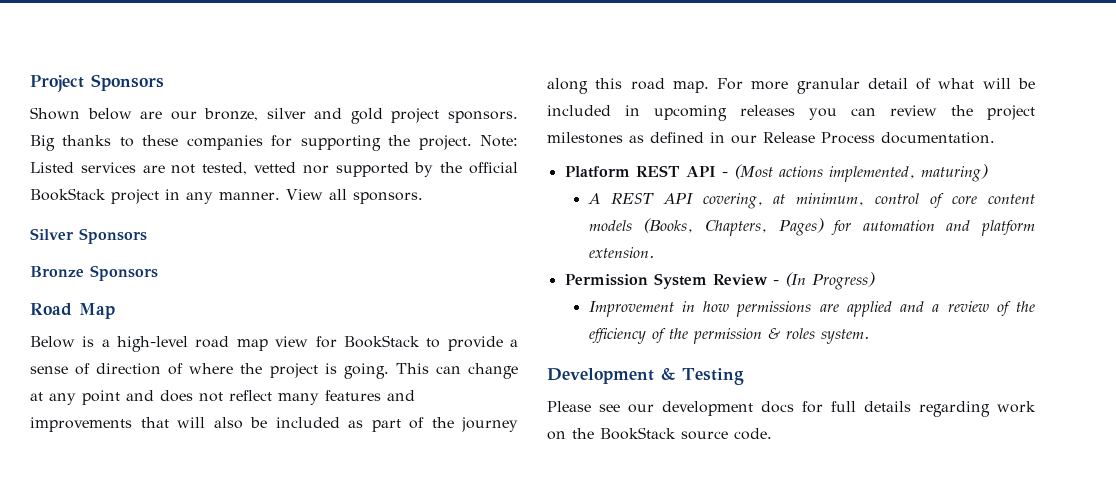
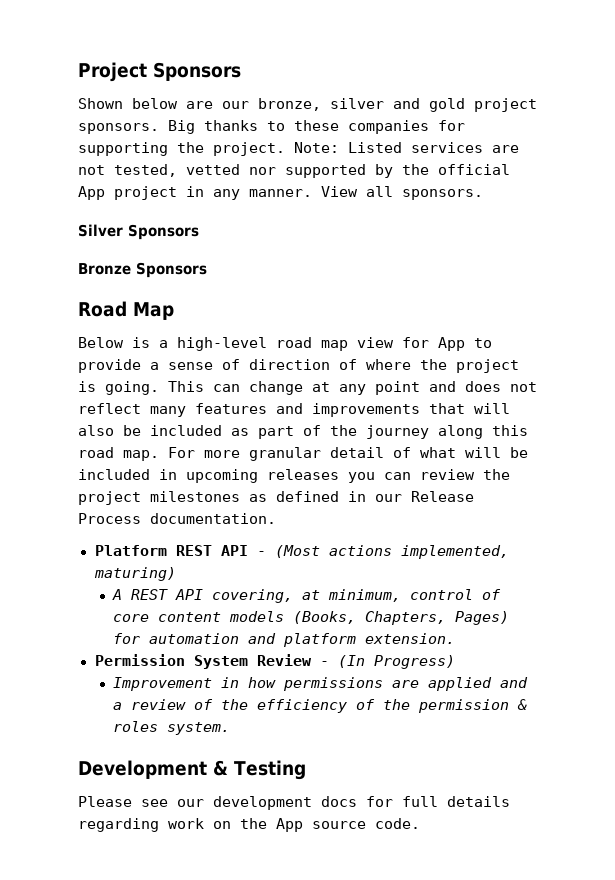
[30,188,106,201] BookStack -> [78,186,105,200] App
[343,335,420,348] BookStack -> [438,337,465,351] App
[600,427,676,440] BookStack -> [276,818,303,832] App

